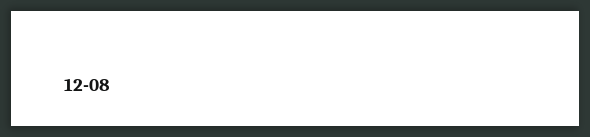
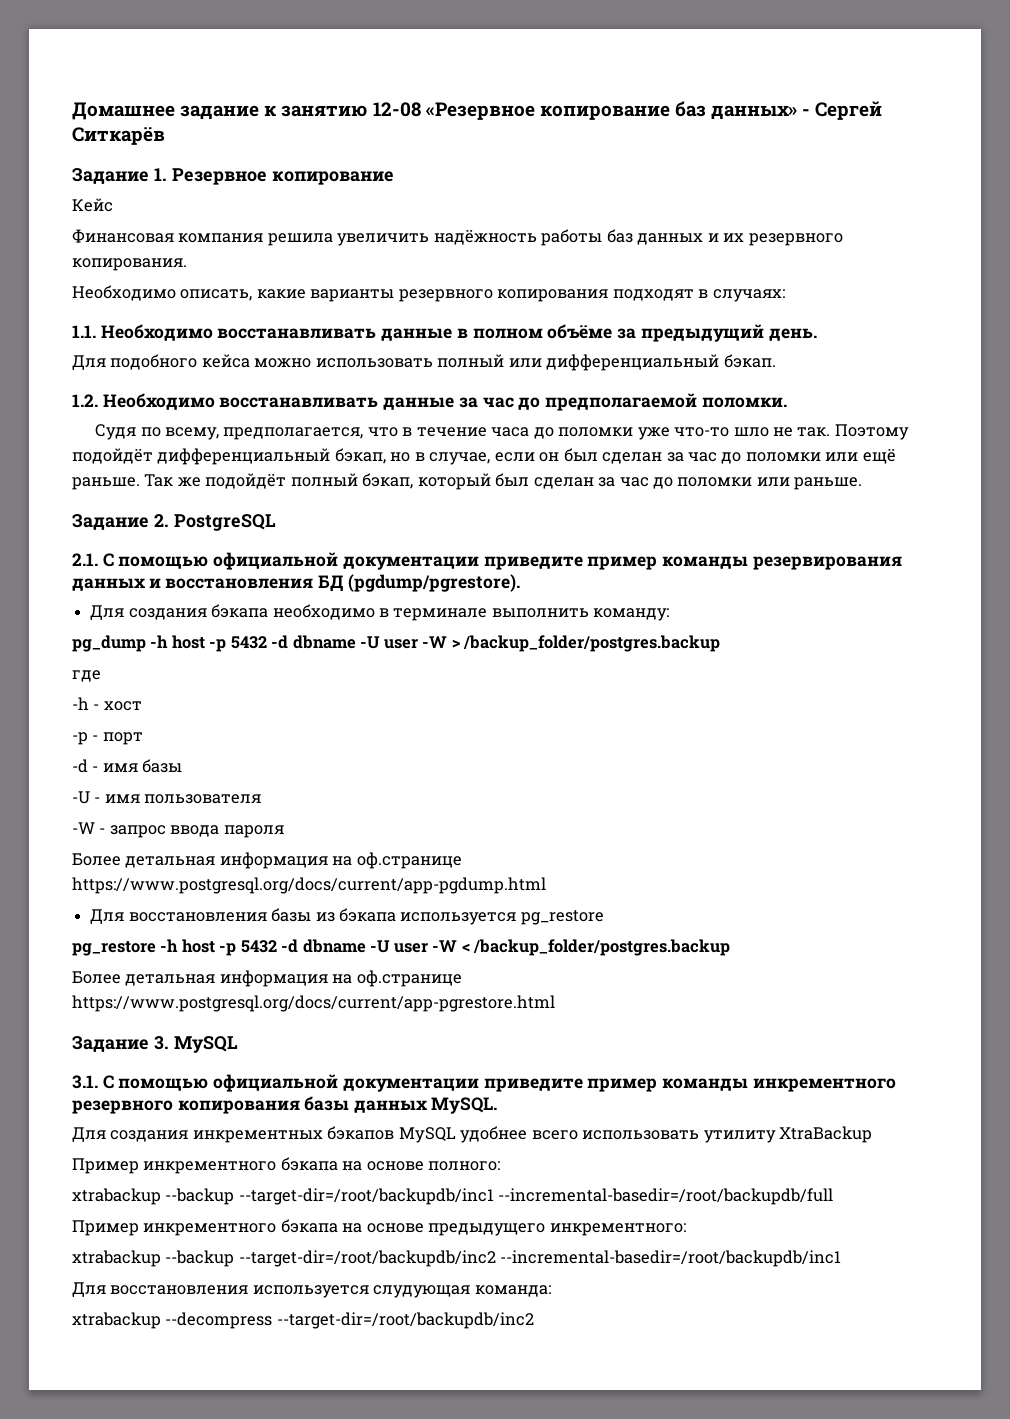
[64,78,110,91] 12-08 -> [72,101,883,120] [72,127,165,145] [72,168,394,185] [72,198,113,212] [72,229,843,246] [72,258,187,271] [72,285,785,302] [72,324,817,342] [72,354,776,371] [72,393,787,411] [95,424,909,440] [72,448,896,465] [72,473,863,490] [72,514,276,531] [72,552,902,570] [72,574,520,592] [90,604,670,621] [72,635,721,652] [72,670,101,682] [72,697,142,711] [72,732,143,745] [72,759,183,773] [72,791,262,804] [72,822,284,838] [72,852,462,869] [72,877,546,894] [90,908,604,925] [72,939,731,956] [72,970,462,987] [72,995,555,1012] [72,1036,238,1053] [72,1074,896,1092] [72,1096,497,1114] [72,1126,873,1143] [72,1157,501,1174] [72,1188,834,1205] [72,1219,686,1236] [72,1250,842,1267] [72,1282,551,1298] [72,1312,534,1329] Домашнее задание к занятию 12-08 «Резервное копирование баз данных» - Сергей Ситкарёв // Задание 1. Резервное копирование // Кейс // Финансовая компания решила увеличить надёжность работы баз данных и их резервного копирования. // Необходимо описать, какие варианты резервного копирования подходят в случаях: // 1.1. Необходимо восстанавливать данные в полном объёме за предыдущий день. // Для подобного кейса можно использовать полный или дифференциальный бэкап. // 1.2. Необходимо восстанавливать данные за час до предполагаемой поломки. // Судя по всему, предполагается, что в течение часа до поломки уже что-то шло не так. Поэтому подойдёт дифференциальный бэкап, но в случае, если он был сделан за час до поломки или ещё раньше. Так же подойдёт полный бэкап, который был сделан за час до поломки или раньше. // Задание 2. PostgreSQL // 2.1. С помощью официальной документации приведите пример команды резервирования данных и восстановления БД (pgdump/pgrestore). // Для создания бэкапа необходимо в терминале выполнить команду: // pg_dump -h host -p 5432 -d dbname -U user -W > /backup_folder/postgres.backup // где // -h - хост // -p - порт // -d - имя базы // -U - имя пользователя // -W - запрос ввода пароля // Более детальная информация на оф.странице https://www.postgresql.org/docs/current/app-pgdump.html // Для восстановления базы из бэкапа используется pg_restore // pg_restore -h host -p 5432 -d dbname -U user -W < /backup_folder/postgres.backup // Более детальная информация на оф.странице https://www.postgresql.org/docs/current/app-pgrestore.html // Задание 3. MySQL // 3.1. С помощью официальной документации приведите пример команды инкрементного резервного копирования базы данных MySQL. // Для создания инкрементных бэкапов MySQL удобнее всего использовать утилиту XtraBackup // Пример инкрементного бэкапа на основе полного: // xtrabackup --backup --target-dir=/root/backupdb/inc1 --incremental-basedir=/root/backupdb/full // Пример инкрементного бэкапа на основе предыдущего инкрементного: // xtrabackup --backup --target-dir=/root/backupdb/inc2 --incremental-basedir=/root/backupdb/inc1 // Для восстановления используется слудующая команда: // xtrabackup --decompress --target-dir=/root/backupdb/inc2

